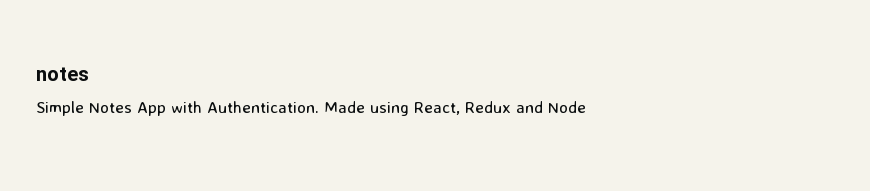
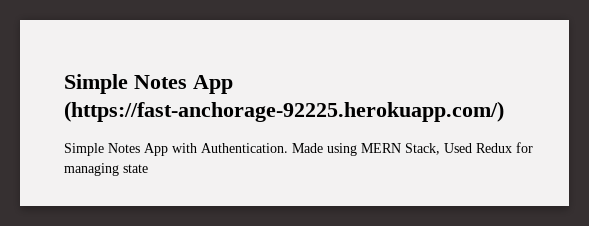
[36,67,89,81] notes -> [64,74,233,94] [64,101,504,122] Simple Notes App (https://fast-anchorage-92225.herokuapp.com/)
[414,101,586,115] React, Redux and Node -> [361,142,533,155] [64,163,148,176] MERN Stack, Used Redux for managing state

